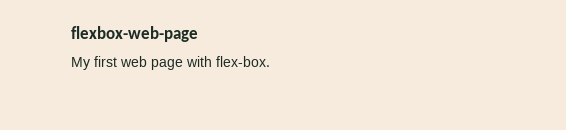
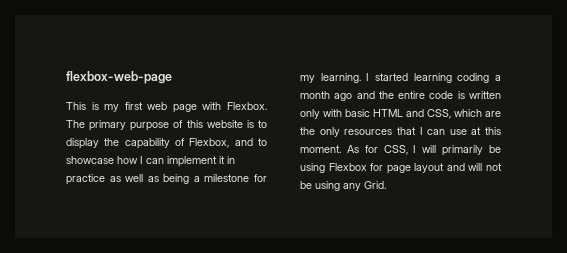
[71,57,90,70] My -> [66,102,120,112] This is my
[216,56,270,67] flex-box. -> [227,102,267,110] [66,120,267,131] [66,138,267,149] [66,156,235,167] [66,174,267,185] [300,73,501,83] [300,91,501,101] [300,109,501,119] [300,127,501,137] [300,145,501,156] [300,163,502,174] [300,181,386,191] Flexbox. The primary purpose of this website is to display the capability of Flexbox, and to showcase how I can implement it in practice as well as being a milestone for my learning. I started learning coding a month ago and the entire code is written only with basic HTML and CSS, which are the only resources that I can use at this moment. As for CSS, I will primarily be using Flexbox for page layout and will not be using any Grid.

